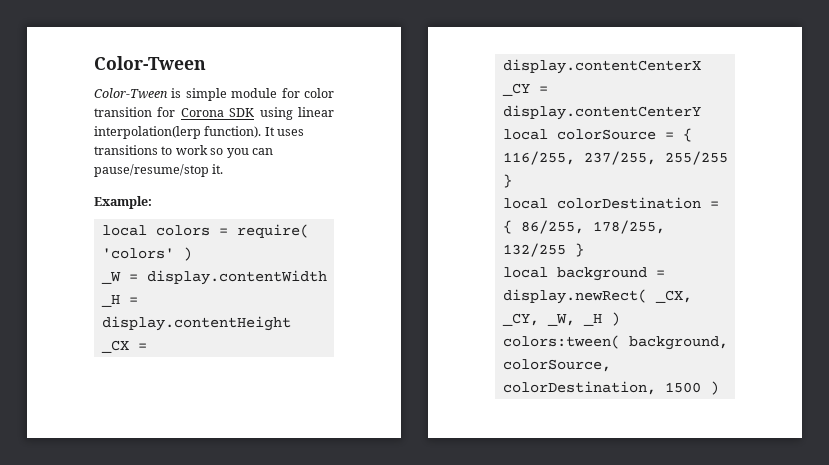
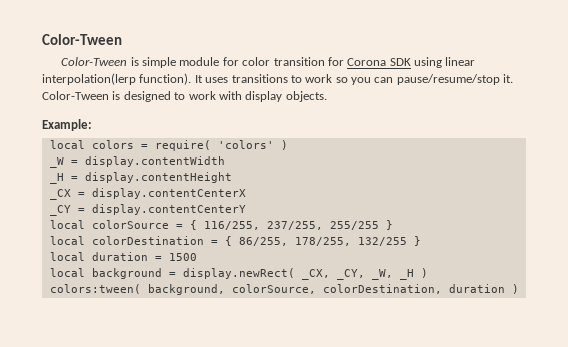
(224, 169) none -> [42,91,327,102] Color-Tween is designed to work with display objects.
(584, 250) none -> [49,252,197,261] // local duration = 1500
[664,382,701,393] 1500 -> [448,284,505,293] duration

